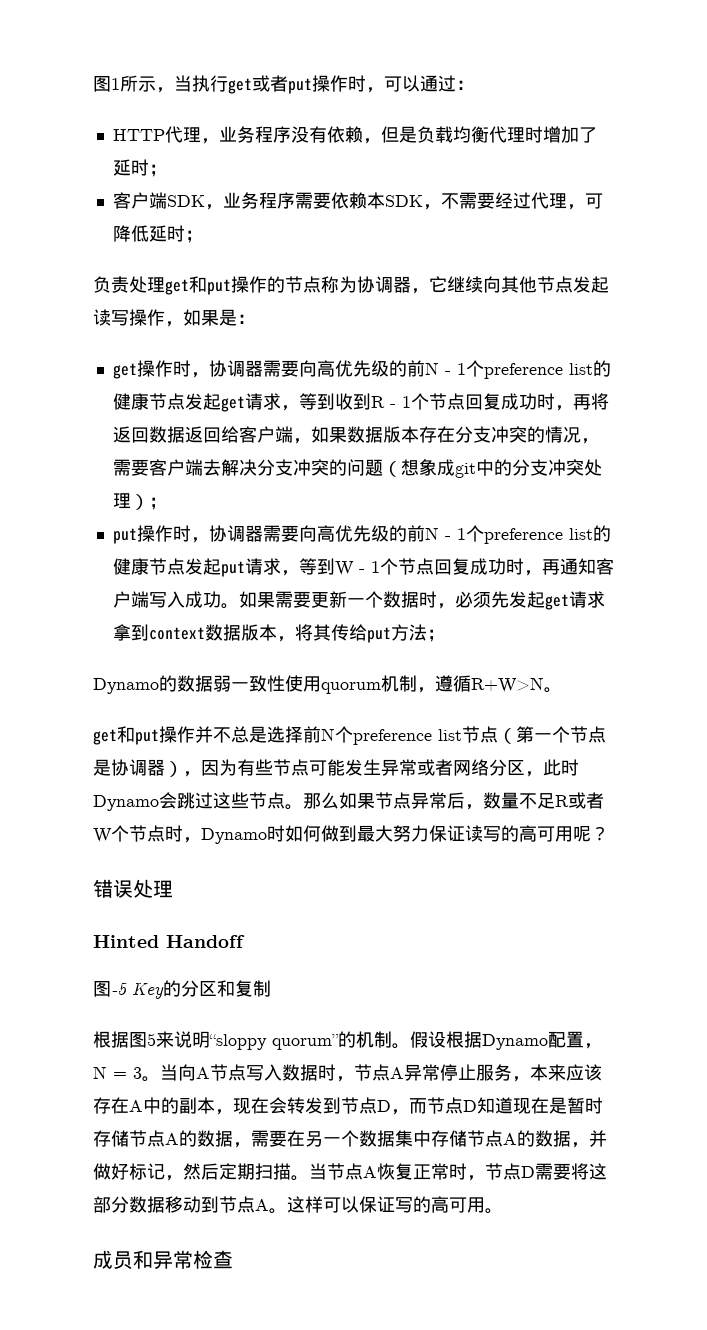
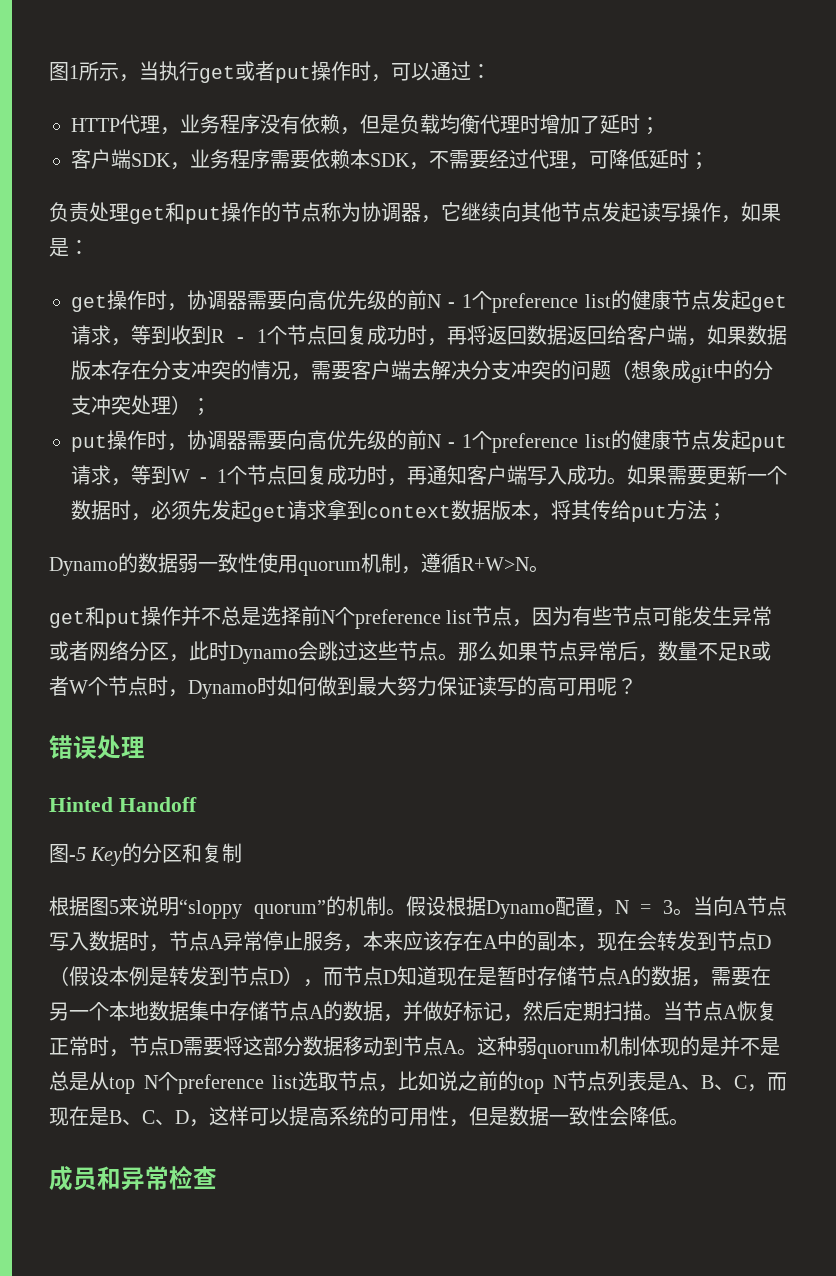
[498,726,606,744] [93,759,183,777] （第一个节点是协调器） -> (513, 616) none
(391, 1106) none -> [49,966,303,986] （假设本例是转发到节点D）
(359, 1138) none -> [109,1001,149,1021] 本地
[305,1196,485,1213] 样可以保证写的高可用 -> [497,1036,780,1059] [49,1071,787,1094] [49,1106,669,1127] 种弱quorum机制体现的是并不是总是从top N个preference list选取节点，比如说之前的top N节点列表是A、B、C，而现在是B、C、D，这样可以提高系统的可用性，但是数据一致性会降低

